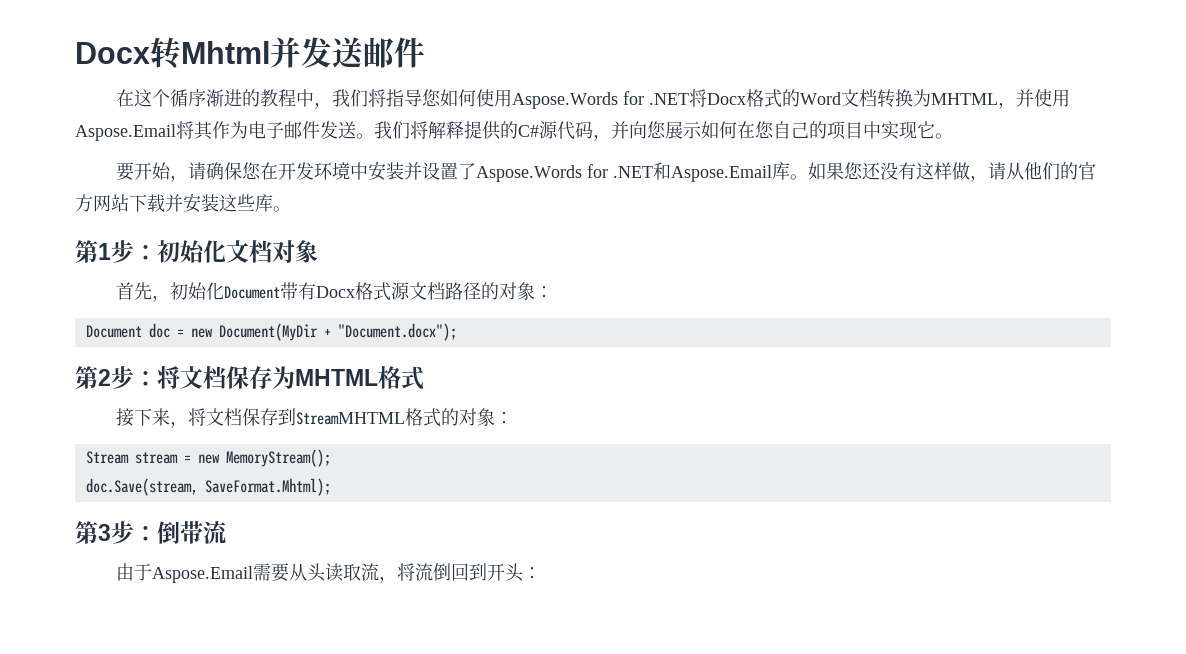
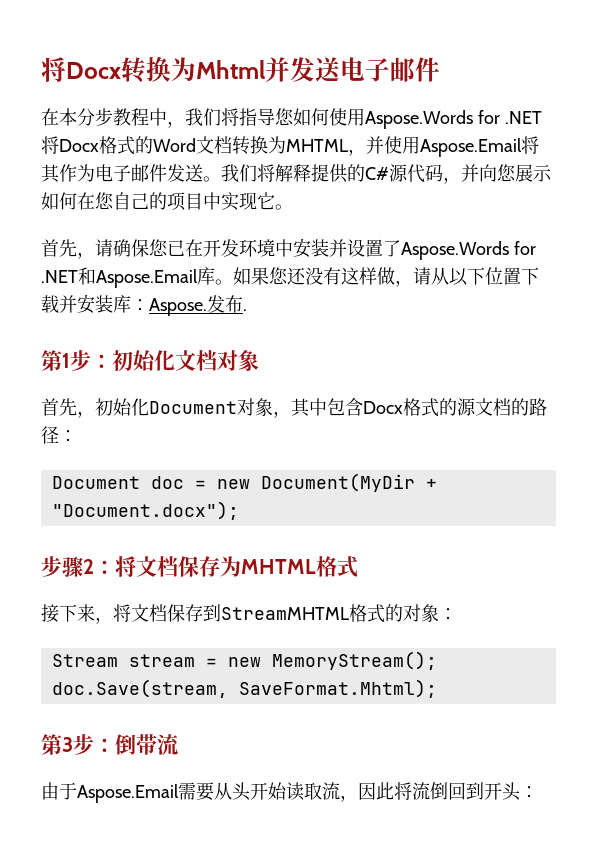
[75,37,181,69] Docx转 -> [41,56,196,83] 将Docx转换为
(363, 52) none -> [340,57,390,82] 电子
[133,89,260,107] 这个循序渐进的 -> [59,108,113,126] 本分步
[115,162,171,181] 要开始 -> [41,239,77,257] 首先
(261, 171) none -> [167,240,185,256] 已
[1023,162,1096,180] [75,193,291,213] 他们的官方网站下载并安装这些库。 -> [449,267,539,286] [41,294,247,316] 以下位置下载并安装库：Aspose.发布.
[279,282,535,301] 带有Docx格式源文档路径的对象 -> [237,398,547,418] [41,426,59,444] 对象，其中包含Docx格式的源文档的路径
[75,366,134,389] 第2步 -> [41,556,94,577] 步骤2
(326, 572) none -> [250,782,287,800] 开始
(397, 579) none -> [358,782,394,800] 因此

